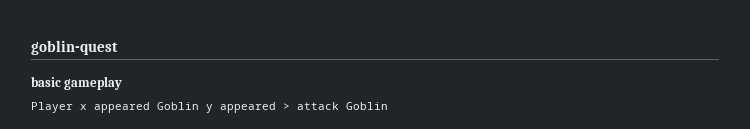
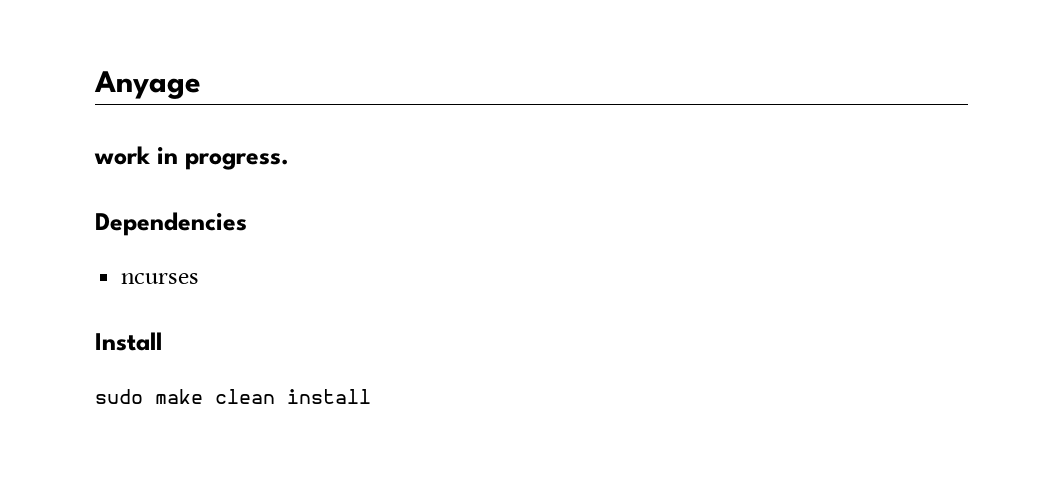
[31,40,118,55] [31,76,123,90] [31,102,388,113] goblin-quest // basic gameplay // Player x appeared Goblin y appeared > attack Goblin -> [94,71,201,99] [94,146,289,170] [95,212,247,236] [121,273,200,284] [95,332,162,351] [95,389,371,404] Anyage // work in progress. // Dependencies // ncurses // Install // sudo make clean install

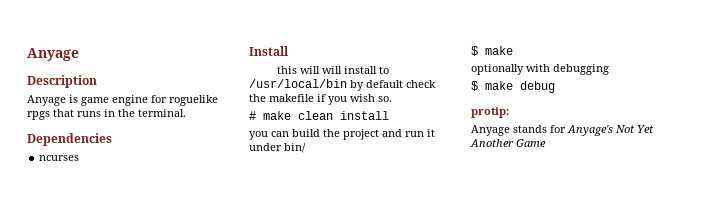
[94,146,289,170] [95,212,247,236] [121,273,200,284] [95,332,162,351] [95,389,371,404] work in progress. // Dependencies // ncurses // Install // sudo make clean install -> [27,75,97,88] [27,95,218,106] [27,109,186,120] [27,133,112,146] [39,155,80,161] [249,46,289,56] [276,66,389,74] [249,79,436,91] [249,94,392,105] [249,111,389,120] [249,129,435,140] [249,143,306,153] [471,46,513,56] [471,64,609,75] [471,81,555,93] [471,107,509,118] [471,125,654,136] [470,139,546,147] Description // Anyage is game engine for roguelike rpgs that runs in the terminal. // Dependencies // ncurses // Install // this will will install to /usr/local/bin by default check the makefile if you wish so. // # make clean install // you can build the project and run it under bin/ // $ make // optionally with debugging // $ make debug // protip: // Anyage stands for Anyage's Not Yet Another Game

